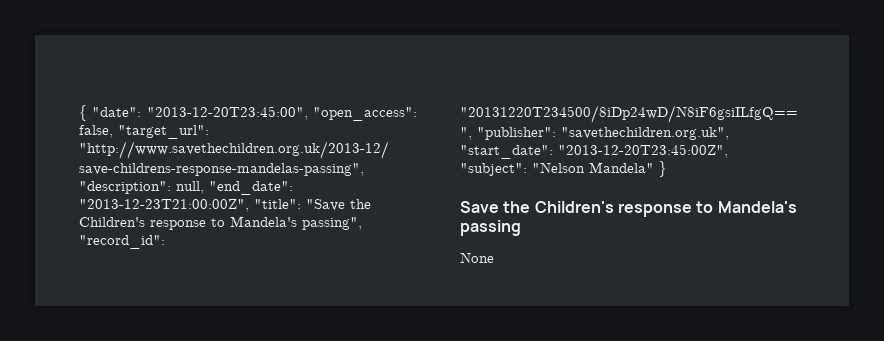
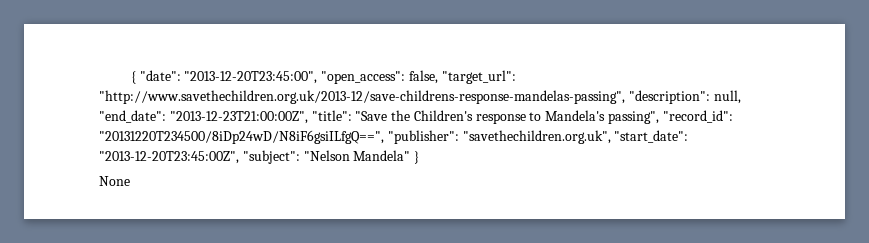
[460,201,797,217] [460,220,521,236] // Save the Children's response to Mandela's passing -> (420, 157) none

